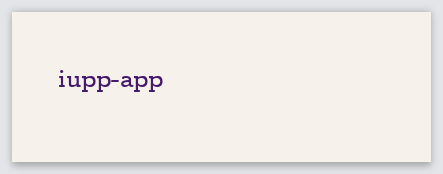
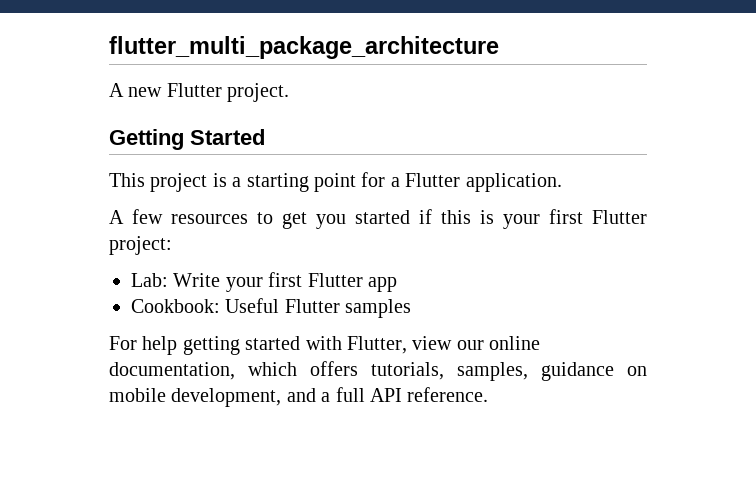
[58,70,163,92] iupp-app -> [109,36,499,59] [109,83,290,102] [109,129,265,150] [109,172,562,192] [109,209,647,229] [109,236,172,255] [131,272,397,292] [131,298,412,318] [109,336,541,355] [109,361,647,381] [109,387,489,407] flutter_multi_package_architecture // A new Flutter project. // Getting Started // This project is a starting point for a Flutter application. // A few resources to get you started if this is your first Flutter project: // Lab: Write your first Flutter app // Cookbook: Useful Flutter samples // For help getting started with Flutter, view our online documentation, which offers tutorials, samples, guidance on mobile development, and a full API reference.

